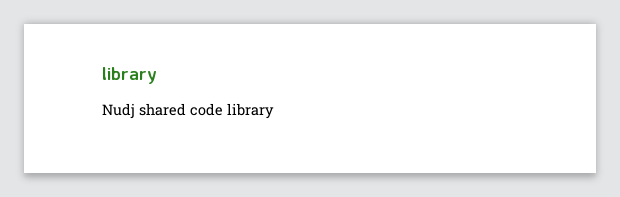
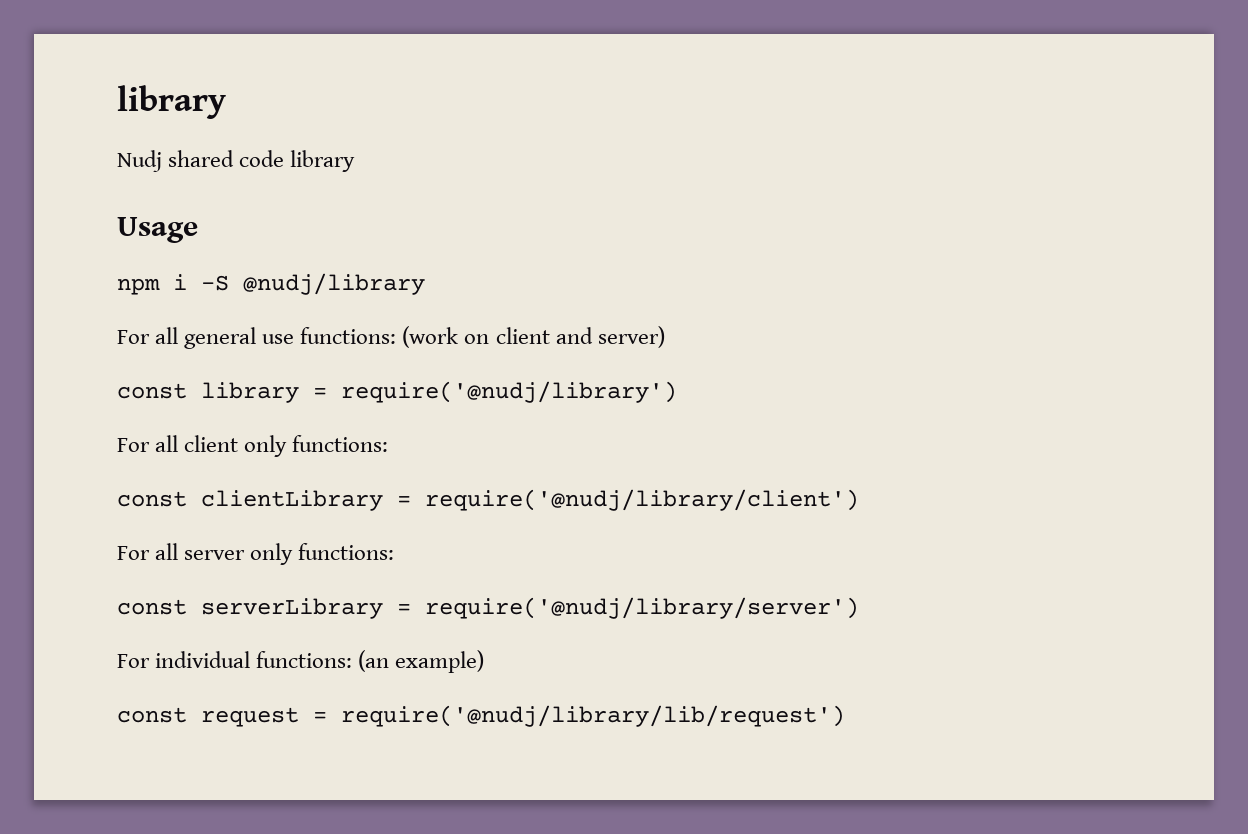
(274, 111) none -> [117,217,198,243] [117,273,425,295] [117,326,665,349] [117,381,677,403] [117,435,389,457] [117,489,859,511] [117,543,395,565] [117,597,859,619] [117,650,485,673] [117,705,845,727] // Usage // npm i -S @nudj/library // For all general use functions: (work on client and server) // const library = require('@nudj/library') // For all client only functions: // const clientLibrary = require('@nudj/library/client') // For all server only functions: // const serverLibrary = require('@nudj/library/server') // For individual functions: (an example) // const request = require('@nudj/library/lib/request')

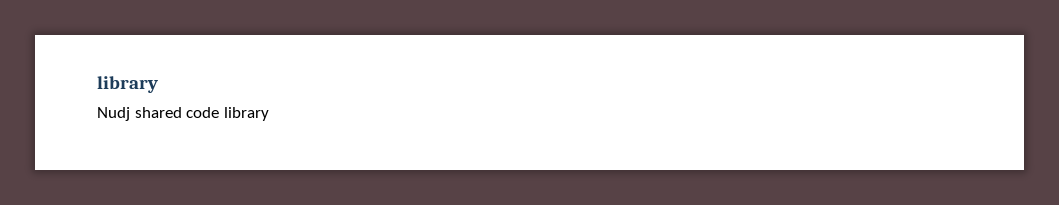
[117,217,198,243] [117,273,425,295] [117,326,665,349] [117,381,677,403] [117,435,389,457] [117,489,859,511] [117,543,395,565] [117,597,859,619] [117,650,485,673] [117,705,845,727] // Usage // npm i -S @nudj/library // For all general use functions: (work on client and server) // const library = require('@nudj/library') // For all client only functions: // const clientLibrary = require('@nudj/library/client') // For all server only functions: // const serverLibrary = require('@nudj/library/server') // For individual functions: (an example) // const request = require('@nudj/library/lib/request') -> (269, 114) none

